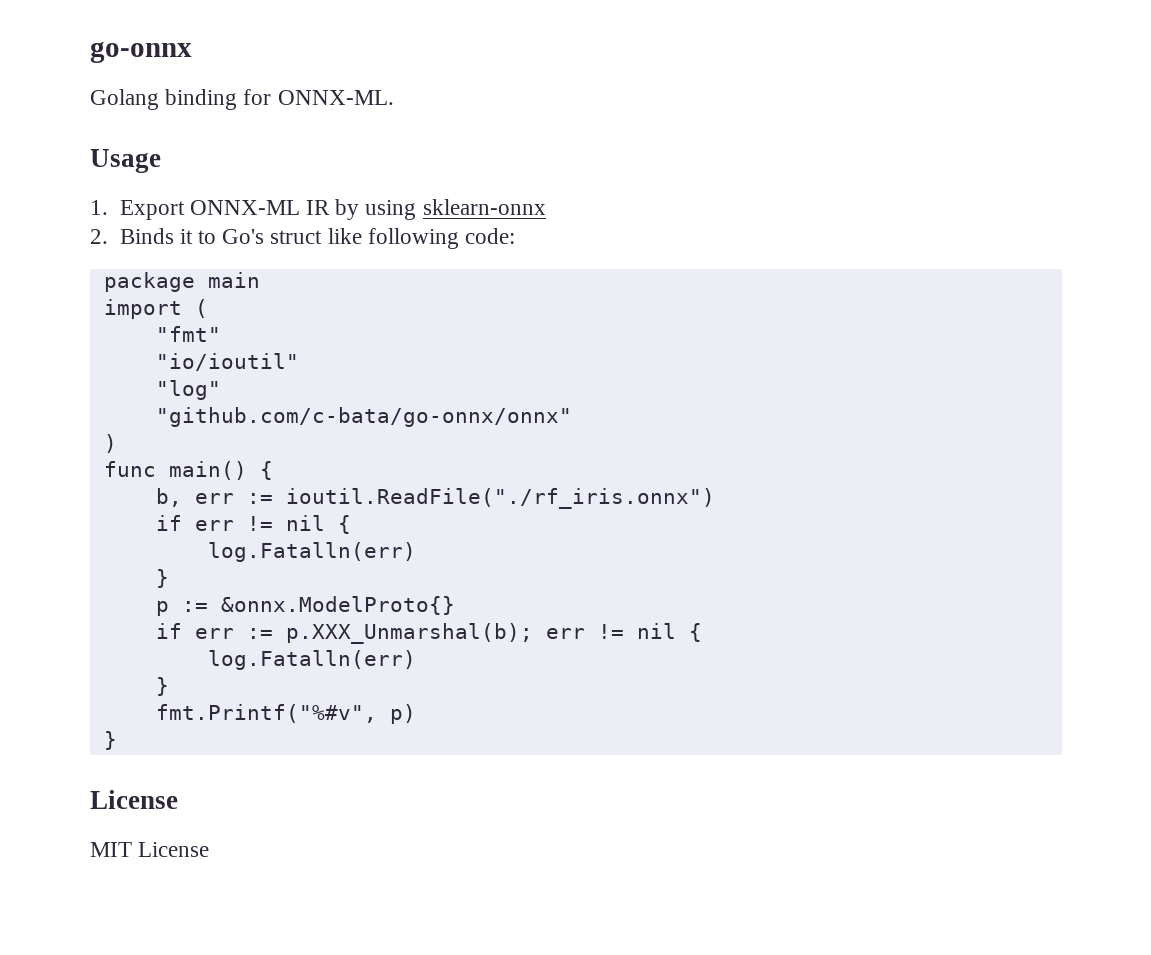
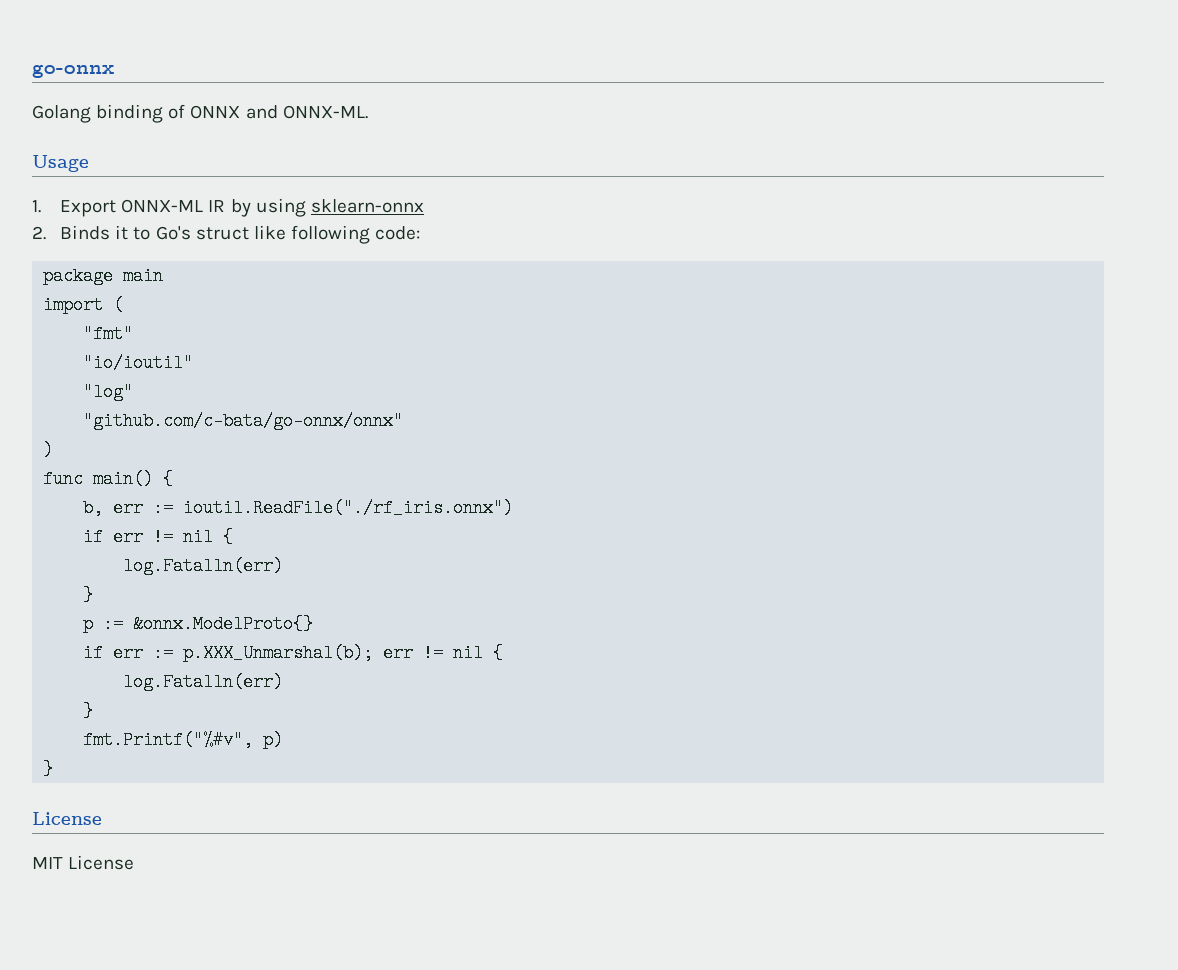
[243,89,272,105] for -> [168,104,278,119] of ONNX and

